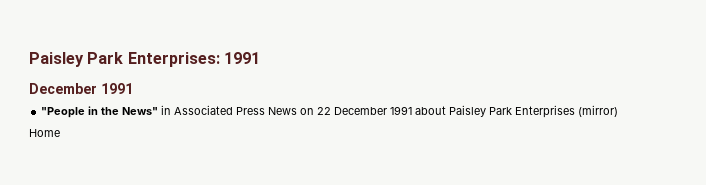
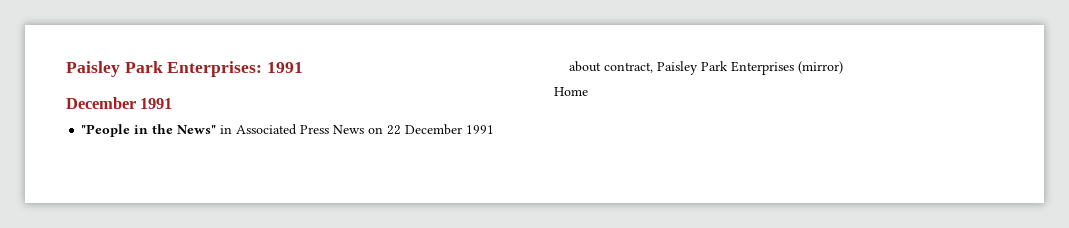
(447, 110) none -> [604,62,654,73] contract,

